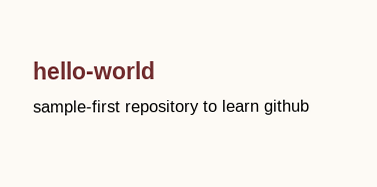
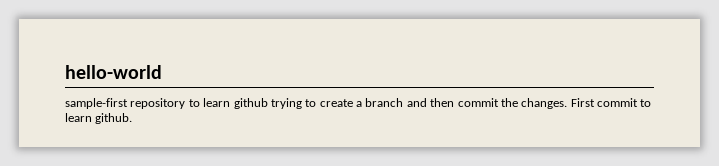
(310, 107) none -> [270,98,652,109] [65,113,133,124] trying to create a branch and then commit the changes. First commit to learn github.

